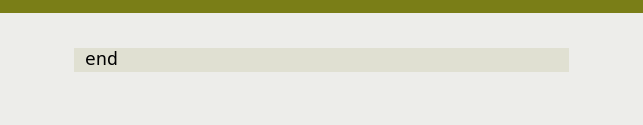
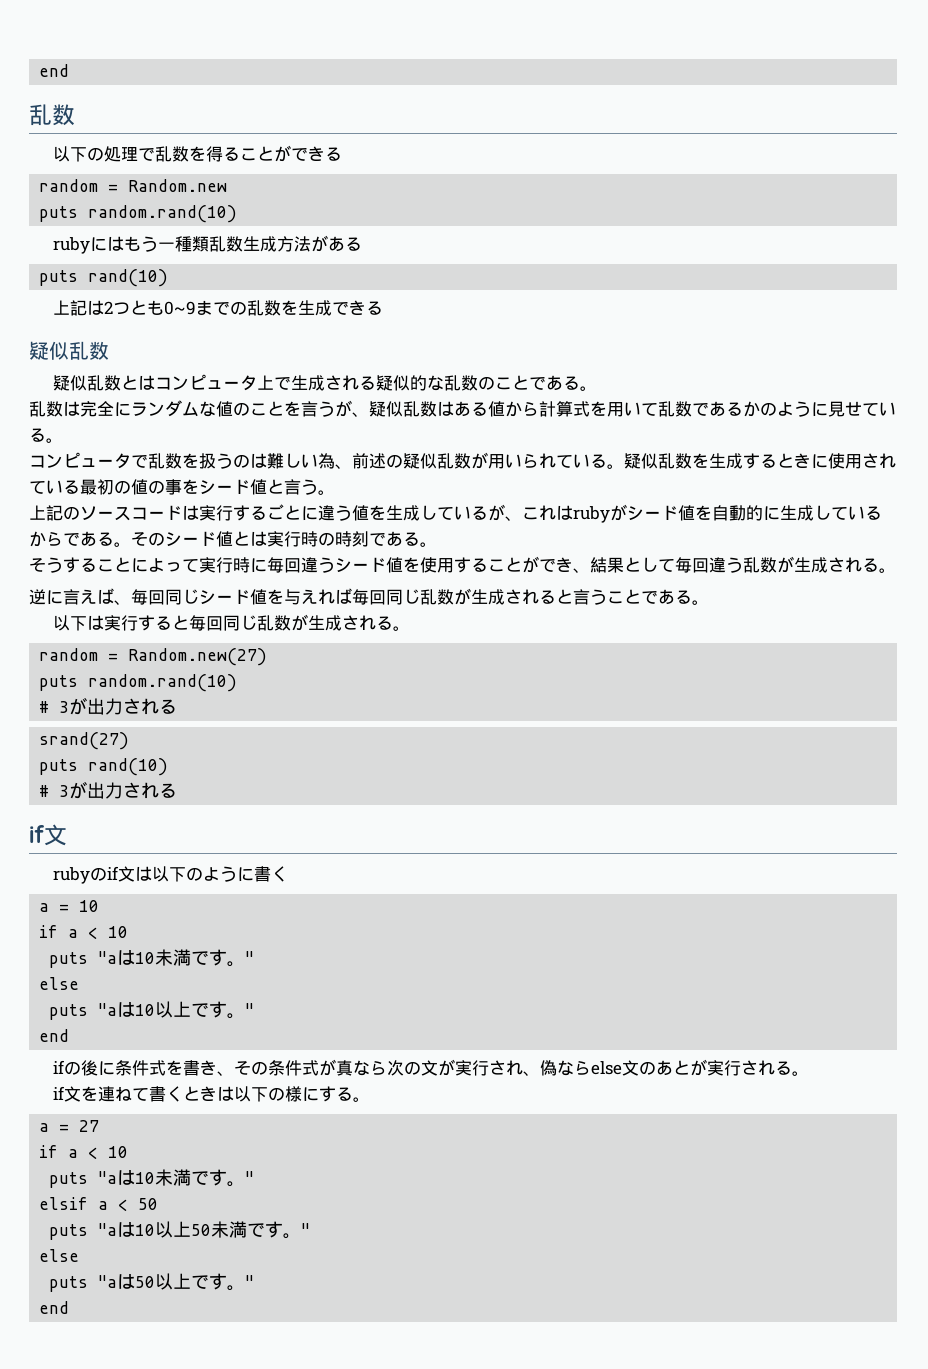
[84,51,118,65] end -> [39,64,70,77] [29,104,75,126] [53,145,343,162] [39,179,228,192] [39,205,238,223] [53,235,363,254] [39,269,169,287] [53,300,384,316] [29,341,109,360] [53,374,598,391] [29,400,896,417] [29,428,63,443] [29,452,896,469] [29,479,335,495] [29,504,882,523] [29,531,437,547] [29,556,896,573] [29,588,709,605] [53,614,411,631] [39,648,268,666] [39,674,238,692] [39,697,178,715] [39,732,130,750] [39,758,169,776] [39,781,178,799] [29,824,67,846] [53,866,289,884] [39,900,100,912] [39,925,129,939] [49,949,255,968] [39,977,80,990] [49,1001,255,1020] [39,1029,70,1042] [53,1059,810,1076] [53,1086,371,1102] [39,1120,100,1132] [39,1145,129,1159] [49,1169,255,1188] [39,1197,159,1211] [49,1221,311,1240] [39,1249,80,1262] [49,1273,255,1292] [39,1301,70,1314] end // 乱数 // 以下の処理で乱数を得ることができる // random = Random.new // puts random.rand(10) // rubyにはもう一種類乱数生成方法がある // puts rand(10) // 上記は2つとも0~9までの乱数を生成できる // 疑似乱数 // 疑似乱数とはコンピュータ上で生成される疑似的な乱数のことである。 // 乱数は完全にランダムな値のことを言うが、疑似乱数はある値から計算式を用いて乱数であるかのように見せている。 // コンピュータで乱数を扱うのは難しい為、前述の疑似乱数が用いられている。疑似乱数を生成するときに使用されている最初の値の事をシード値と言う。 // 上記のソースコードは実行するごとに違う値を生成しているが、これはrubyがシード値を自動的に生成しているからである。そのシード値とは実行時の時刻である。 // そうすることによって実行時に毎回違うシード値を使用することができ、結果として毎回違う乱数が生成される。 // 逆に言えば、毎回同じシード値を与えれば毎回同じ乱数が生成されると言うことである。 // 以下は実行すると毎回同じ乱数が生成される。 // random = Random.new(27) // puts random.rand(10) // # 3が出力される // srand(27) // puts rand(10) // # 3が出力される // if文 // rubyのif文は以下のように書く // a = 10 // if a < 10 // puts "aは10未満です。" // else // puts "aは10以上です。" // end // ifの後に条件式を書き、その条件式が真なら次の文が実行され、偽ならelse文のあとが実行される。 // if文を連ねて書くときは以下の様にする。 // a = 27 // if a < 10 // puts "aは10未満です。" // elsif a < 50 // puts "aは10以上50未満です。" // else // puts "aは50以上です。" // end

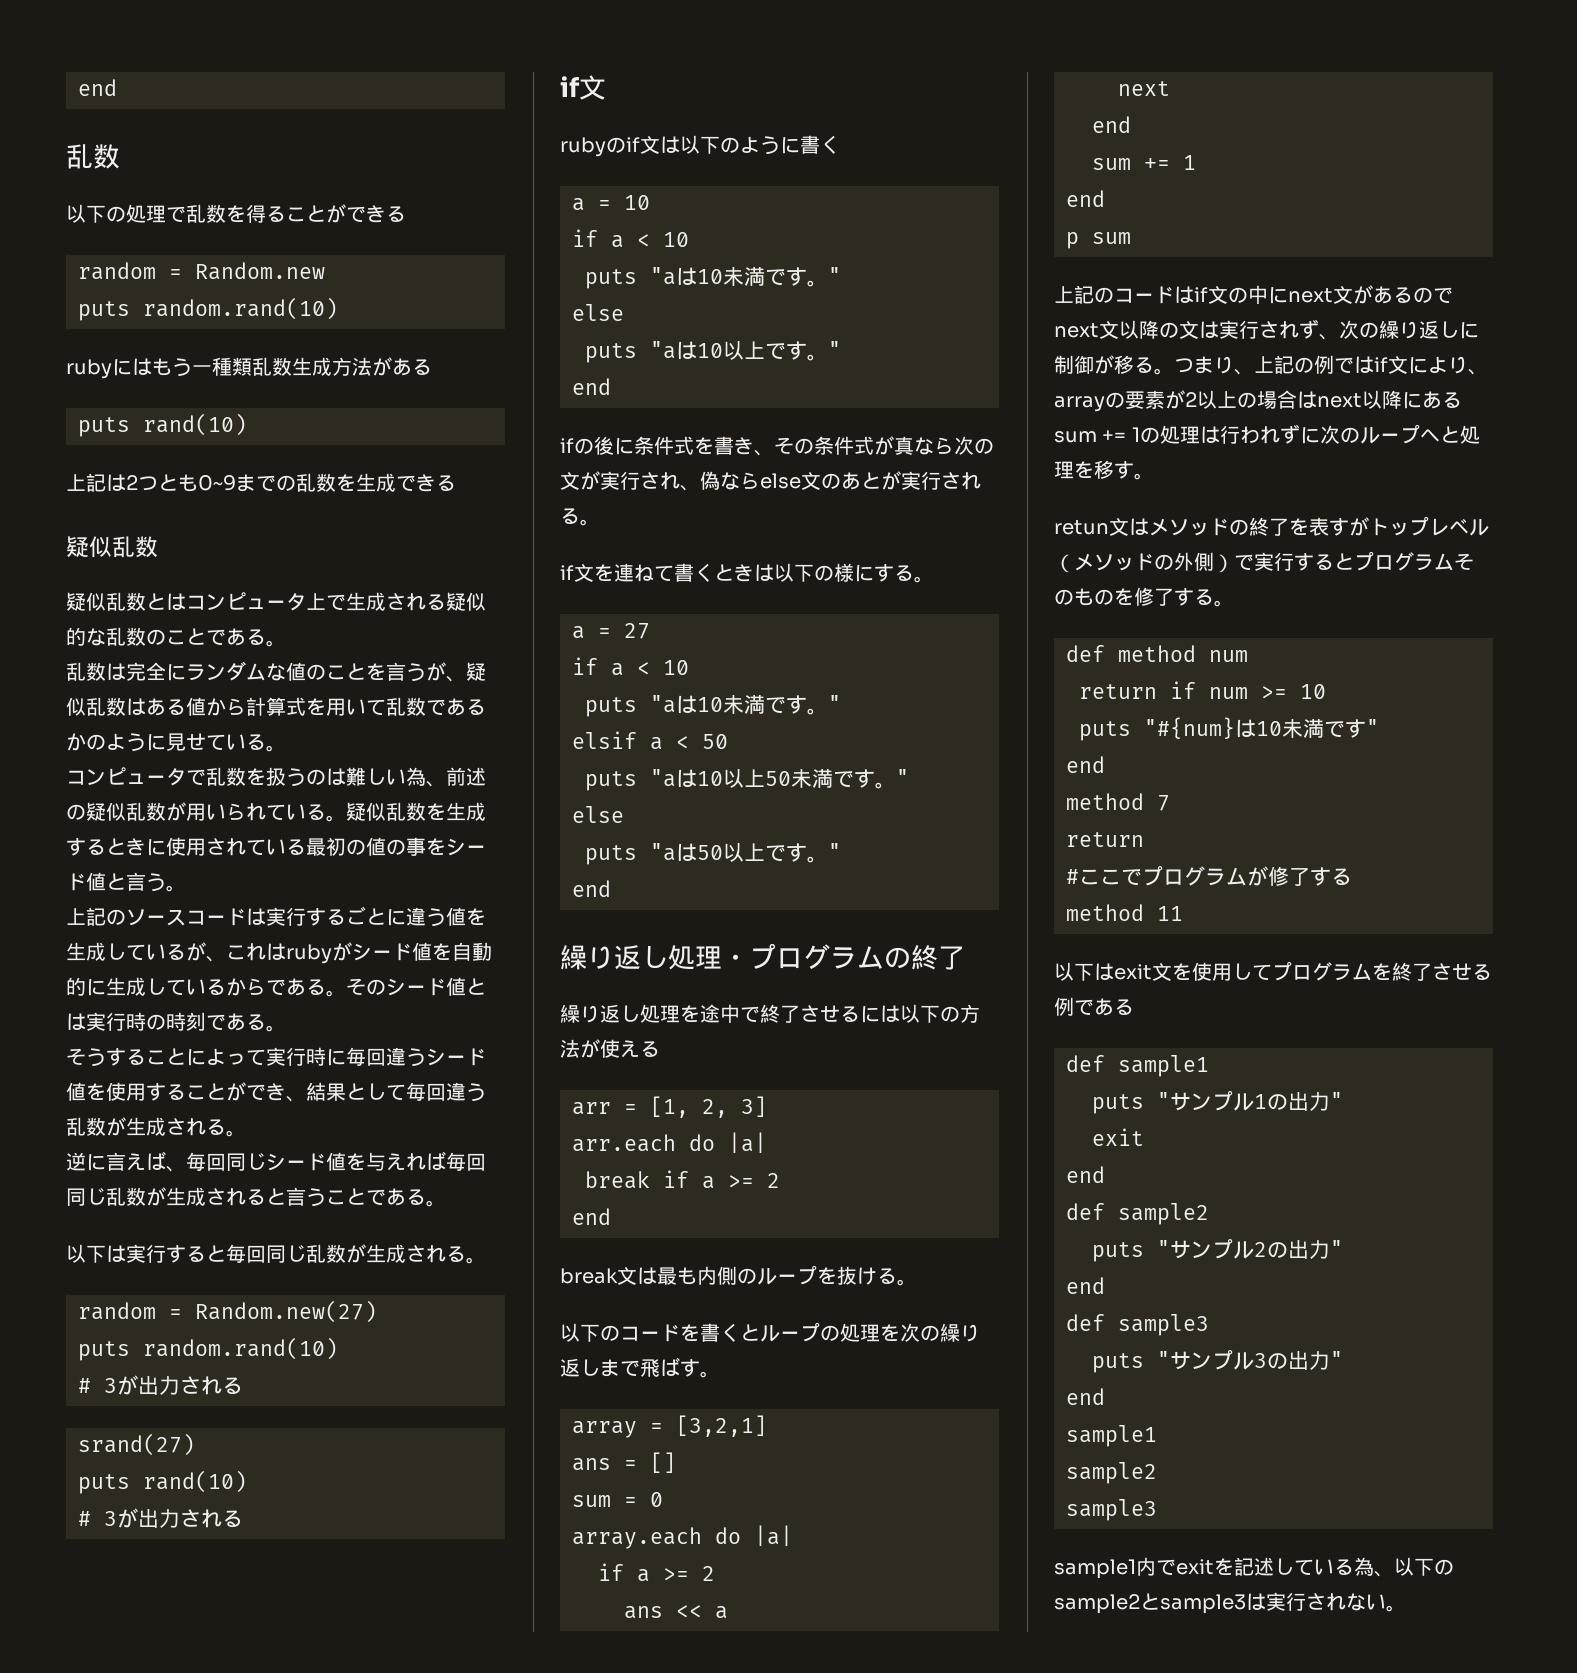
(70, 1307) none -> [560,943,965,970] [560,1004,980,1023] [560,1039,660,1058] [572,1096,767,1118] [572,1132,767,1153] [585,1170,780,1189] [572,1208,611,1225] [560,1265,917,1286] [560,1322,980,1342] [560,1357,720,1378] [572,1415,767,1438] [572,1452,676,1473] [572,1492,663,1507] [572,1525,793,1549] [598,1563,715,1582] [624,1605,728,1619] [1118,81,1170,96] [1092,116,1131,133] [1092,155,1196,170] [1066,190,1105,207] [1066,232,1131,249] [1054,285,1453,304] [1054,319,1479,340] [1054,355,1488,375] [1054,390,1462,412] [1054,424,1480,444] [1054,460,1154,480] [1054,516,1489,536] [1054,551,1474,573] [1054,587,1234,607] [1066,645,1248,662] [1079,681,1326,699] [1079,717,1379,741] [1066,756,1105,773] [1066,793,1170,811] [1066,832,1144,847] [1066,866,1352,886] [1066,904,1183,921] [1054,961,1492,981] [1054,997,1134,1016] [1066,1055,1209,1077] [1092,1091,1343,1114] [1092,1128,1144,1146] [1066,1166,1105,1183] [1066,1203,1209,1225] [1092,1239,1343,1262] [1066,1277,1105,1294] [1066,1314,1209,1336] [1092,1350,1343,1373] [1066,1388,1105,1405] [1066,1425,1157,1447] [1066,1462,1157,1484] [1066,1499,1157,1521] [1054,1557,1454,1579] [1054,1592,1406,1614] // 繰り返し処理・プログラムの終了 // 繰り返し処理を途中で終了させるには以下の方法が使える // arr = [1, 2, 3] // arr.each do |a| // break if a >= 2 // end // break文は最も内側のループを抜ける。 // 以下のコードを書くとループの処理を次の繰り返しまで飛ばす。 // array = [3,2,1] // ans = [] // sum = 0 // array.each do |a| // if a >= 2 // ans << a // next // end // sum += 1 // end // p sum // 上記のコードはif文の中にnext文があるのでnext文以降の文は実行されず、次の繰り返しに制御が移る。つまり、上記の例ではif文により、arrayの要素が2以上の場合はnext以降にあるsum += 1の処理は行われずに次のループへと処理を移す。 // retun文はメソッドの終了を表すがトップレベル（メソッドの外側）で実行するとプログラムそのものを修了する。 // def method num // return if num >= 10 // puts "#{num}は10未満です" // end // method 7 // return // #ここでプログラムが修了する // method 11 // 以下はexit文を使用してプログラムを終了させる例である // def sample1 // puts "サンプル1の出力" // exit // end // def sample2 // puts "サンプル2の出力" // end // def sample3 // puts "サンプル3の出力" // end // sample1 // sample2 // sample3 // sample1内でexitを記述している為、以下のsample2とsample3は実行されない。

